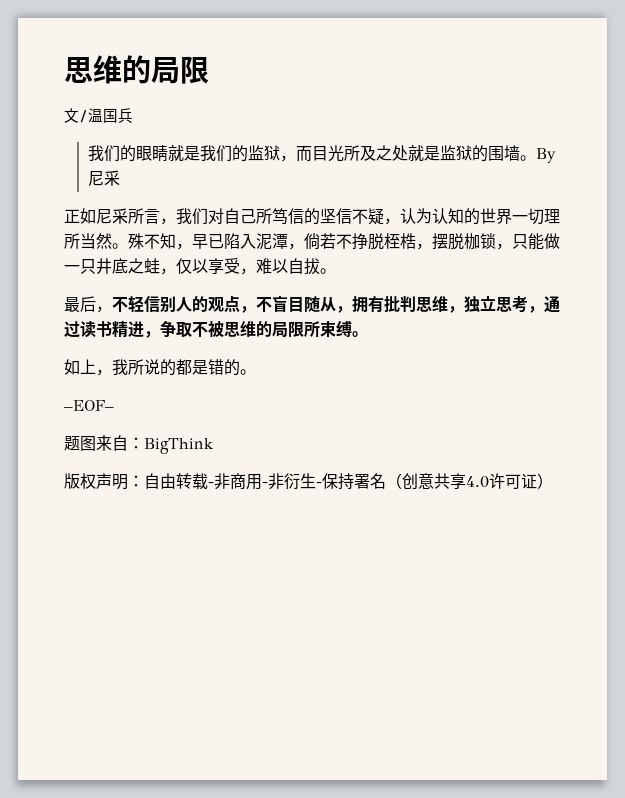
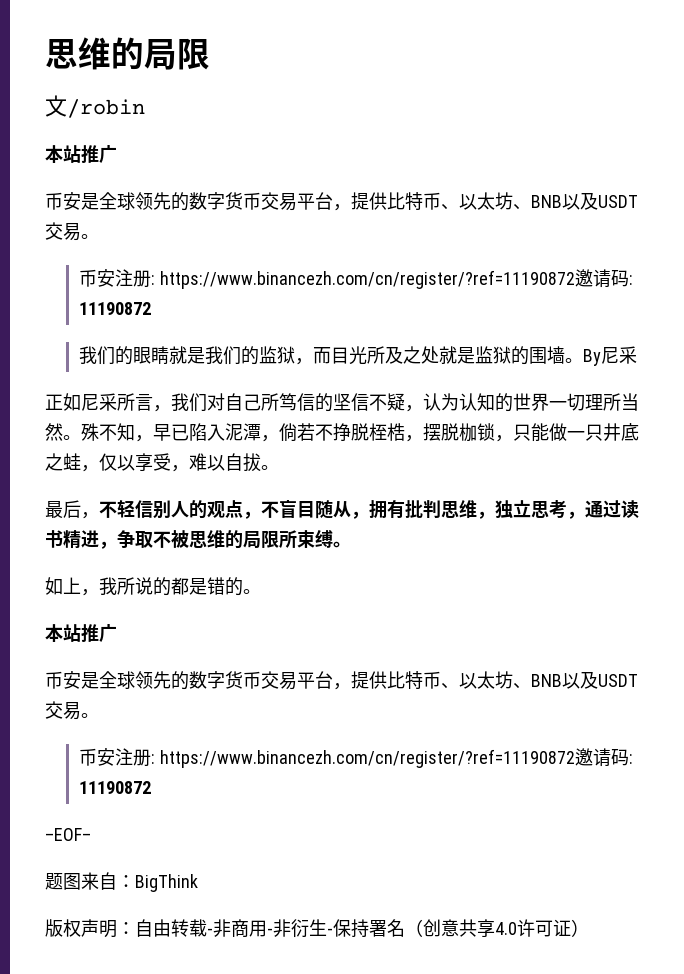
[79,108,133,123] /温国兵 -> [67,99,145,118] [45,145,117,164] [45,192,638,211] [45,222,99,241] [78,269,633,289] [78,302,151,315] /robin // 本站推广 // 币安是全球领先的数字货币交易平台，提供比特币、以太坊、BNB以及USDT交易。 // 币安注册: https://www.binancezh.com/cn/register/?ref=11190872邀请码: 11190872
(256, 372) none -> [45,624,117,643] [45,671,638,690] [45,701,99,720] [78,748,633,768] [78,781,151,794] // 本站推广 // 币安是全球领先的数字货币交易平台，提供比特币、以太坊、BNB以及USDT交易。 // 币安注册: https://www.binancezh.com/cn/register/?ref=11190872邀请码: 11190872

